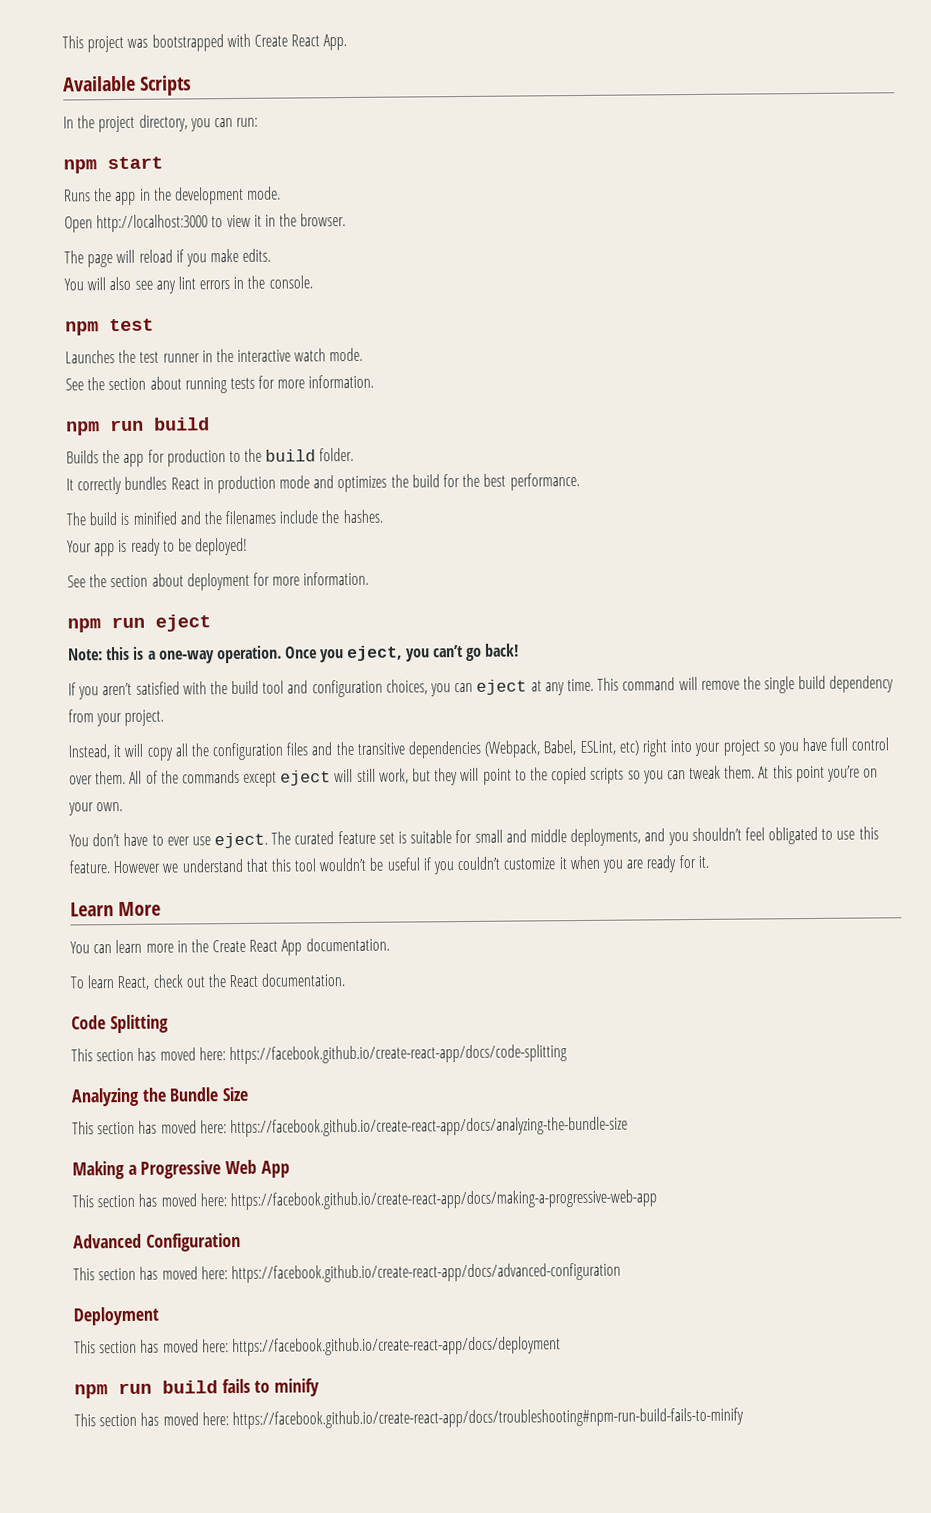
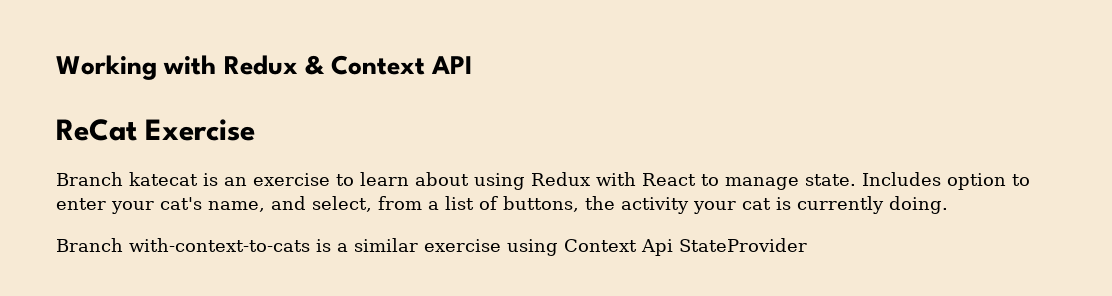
[62,33,348,53] [63,75,192,96] [63,114,259,133] [63,156,163,174] [64,186,282,206] [64,213,347,233] [64,248,272,268] [64,275,313,294] [65,318,154,336] [65,347,364,364] [65,374,375,394] [66,417,210,436] [66,447,355,467] [66,472,580,495] [66,509,383,526] [67,537,249,557] [67,571,370,591] [67,614,211,633] [68,643,520,664] [68,675,895,700] [68,709,165,727] [68,737,890,761] [69,765,879,787] [68,801,124,816] [69,826,879,849] [69,854,709,875] [70,901,162,917] [70,937,390,956] [70,973,346,991] [71,1014,169,1034] [71,1044,567,1065] [71,1086,249,1107] [72,1116,628,1138] [72,1159,290,1180] [72,1189,657,1211] [73,1232,241,1252] [73,1262,621,1284] [73,1306,159,1326] [74,1336,561,1357] [74,1378,321,1399] [74,1407,744,1430] This project was bootstrapped with Create React App. // Available Scripts // In the project directory, you can run: // npm start // Runs the app in the development mode. // Open http://localhost:3000 to view it in the browser. // The page will reload if you make edits. // You will also see any lint errors in the console. // npm test // Launches the test runner in the interactive watch mode. // See the section about running tests for more information. // npm run build // Builds the app for production to the build folder. // It correctly bundles React in production mode and optimizes the build for the best performance. // The build is minified and the filenames include the hashes. // Your app is ready to be deployed! // See the section about deployment for more information. // npm run eject // Note: this is a one-way operation. Once you eject, you can’t go back! // If you aren’t satisfied with the build tool and configuration choices, you can eject at any time. This command will remove the single build dependency from your project. // Instead, it will copy all the configuration files and the transitive dependencies (Webpack, Babel, ESLint, etc) right into your project so you have full control over them. All of the commands except eject will still work, but they will point to the copied scripts so you can tweak them. At this point you’re on your own. // You don’t have to ever use eject. The curated feature set is suitable for small and middle deployments, and you shouldn’t feel obligated to use this feature. However we understand that this tool wouldn’t be useful if you couldn’t customize it when you are ready for it. // Learn More // You can learn more in the Create React App documentation. // To learn React, check out the React documentation. // Code Splitting // This section has moved here: https://facebook.github.io/create-react-app/docs/code-splitting // Analyzing the Bundle Size // This section has moved here: https://facebook.github.io/create-react-app/docs/analyzing-the-bundle-size // Making a Progressive Web App // This section has moved here: https://facebook.github.io/create-react-app/docs/making-a-progressive-web-app // Advanced Configuration // This section has moved here: https://facebook.github.io/create-react-app/docs/advanced-configuration // Deployment // This section has moved here: https://facebook.github.io/create-react-app/docs/deployment // npm run build fails to minify // This section has moved here: https://facebook.github.io/create-react-app/docs/troubleshooting#npm-run-build-fails-to-minify -> [56,55,473,80] [56,119,256,141] [56,172,1030,190] [56,196,948,214] [56,238,807,256] Working with Redux & Context API // ReCat Exercise // Branch katecat is an exercise to learn about using Redux with React to manage state. Includes option to enter your cat's name, and select, from a list of buttons, the activity your cat is currently doing. // Branch with-context-to-cats is a similar exercise using Context Api StateProvider

